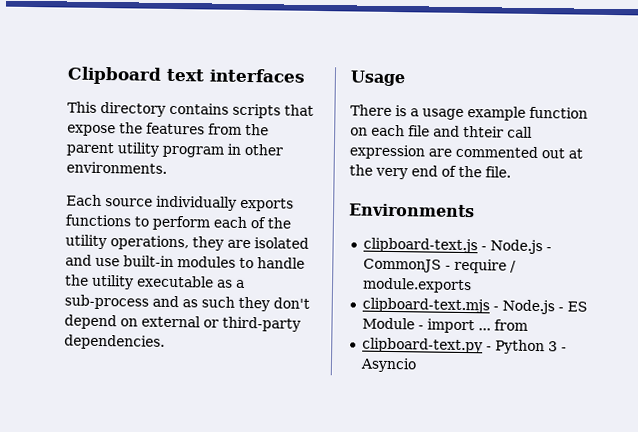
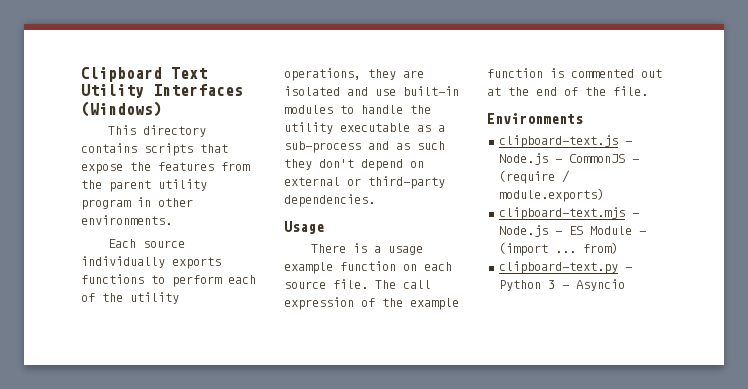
[166,68,306,83] text interfaces -> [171,67,207,79] [81,84,243,98] [81,101,162,117] Text Utility Interfaces (Windows)
[408,125,533,138] [349,144,452,160] file and thteir call expression are -> [284,279,431,289] [284,297,459,310] [487,68,564,78] source file. The call expression of the example function is
[375,167,408,180] very -> (529, 91) none
[453,258,516,274] [361,277,472,294] require / module.exports -> [498,170,570,184] [498,188,604,202] (require / module.exports)
[426,318,528,334] import ... from -> [498,242,618,256] (import ... from)

